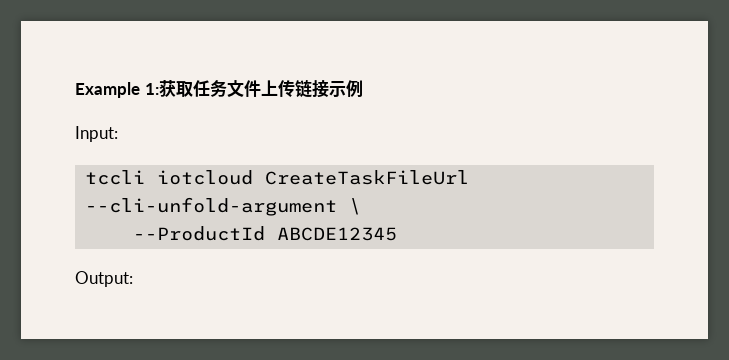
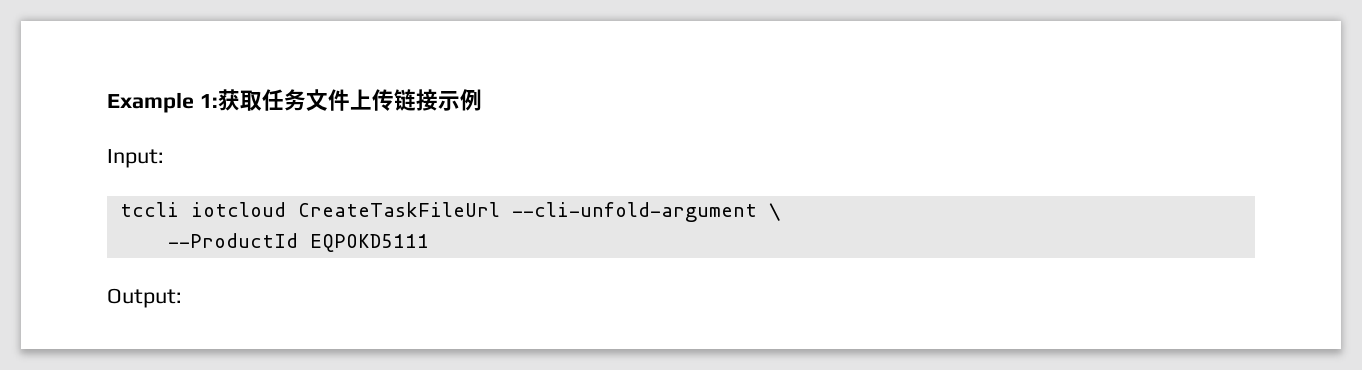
[277,227,398,241] ABCDE12345 -> [309,234,429,252] EQPOKD5111

